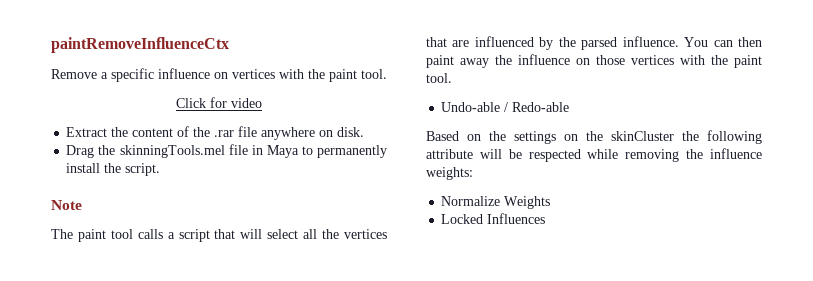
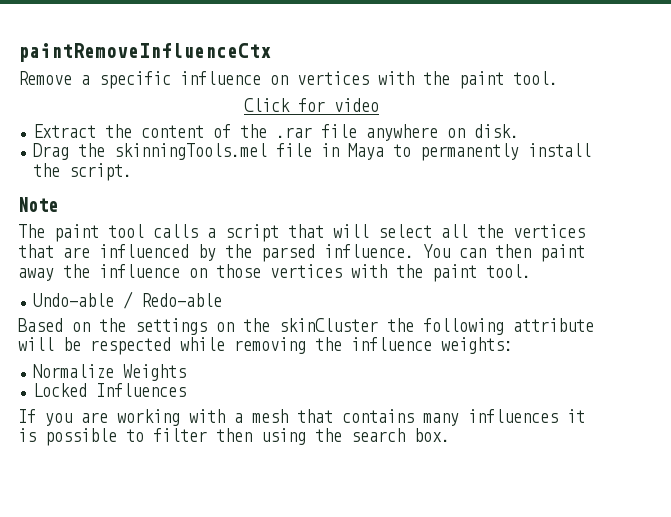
(546, 218) none -> [18,409,585,426] [18,428,450,446] // If you are working with a mesh that contains many influences it is possible to filter then using the search box.

